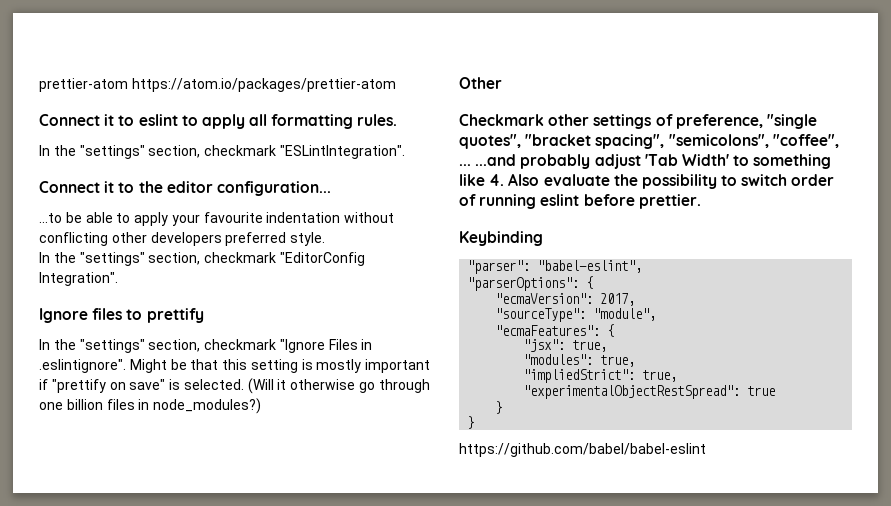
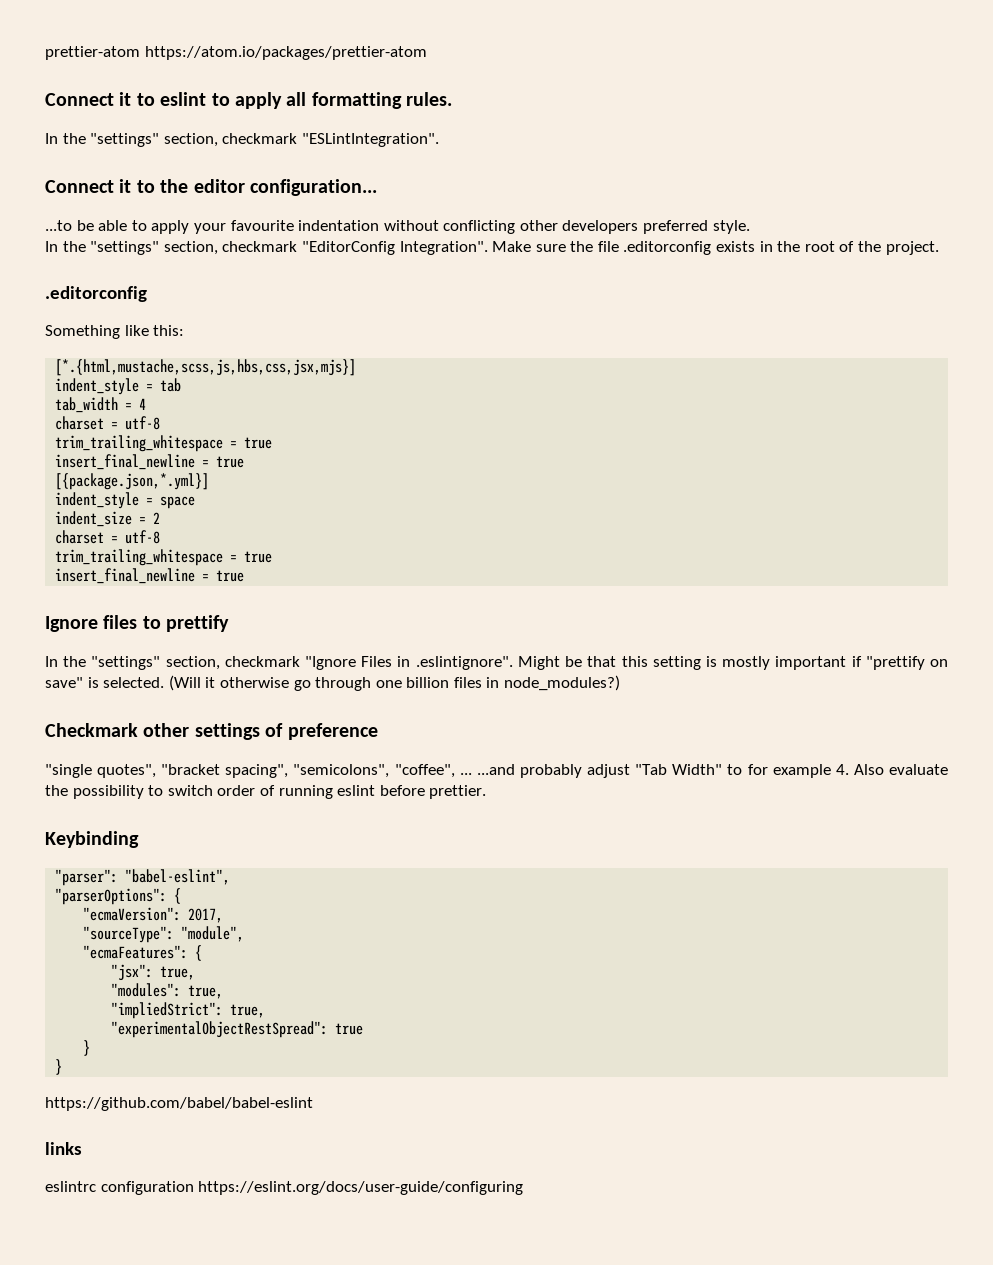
(118, 279) none -> [492,241,939,255] [45,286,147,302] [45,325,185,339] [55,359,357,376] [55,378,182,395] [55,397,147,413] [55,416,161,430] [55,435,273,452] [55,454,245,470] [55,473,210,490] [55,492,196,509] [55,511,161,527] [55,530,161,544] [55,549,273,566] [55,568,245,584] Make sure the file .editorconfig exists in the root of the project. // .editorconfig // Something like this: // [*.{html,mustache,scss,js,hbs,css,jsx,mjs}] // indent_style = tab // tab_width = 4 // charset = utf-8 // trim_trailing_whitespace = true // insert_final_newline = true // [{package.json,*.yml}] // indent_style = space // indent_size = 2 // charset = utf-8 // trim_trailing_whitespace = true // insert_final_newline = true
[459,77,502,89] // Other -> (621, 683) none
[675,114,763,129] preference, -> [287,723,378,740] preference //
[644,154,832,169] [459,174,485,186] 'Tab Width' to something like -> [635,764,831,778] "Tab Width" to for example
(706, 450) none -> [45,1142,82,1155] [45,1181,524,1195] // links // eslintrc configuration https://eslint.org/docs/user-guide/configuring

